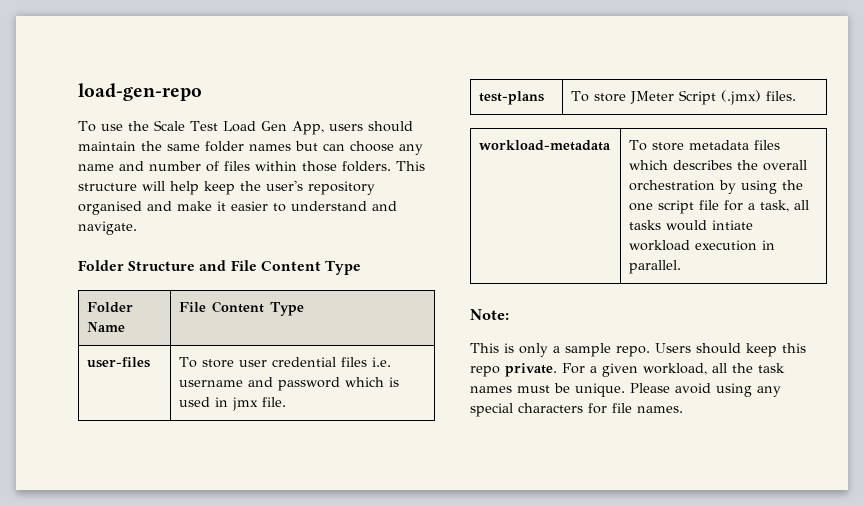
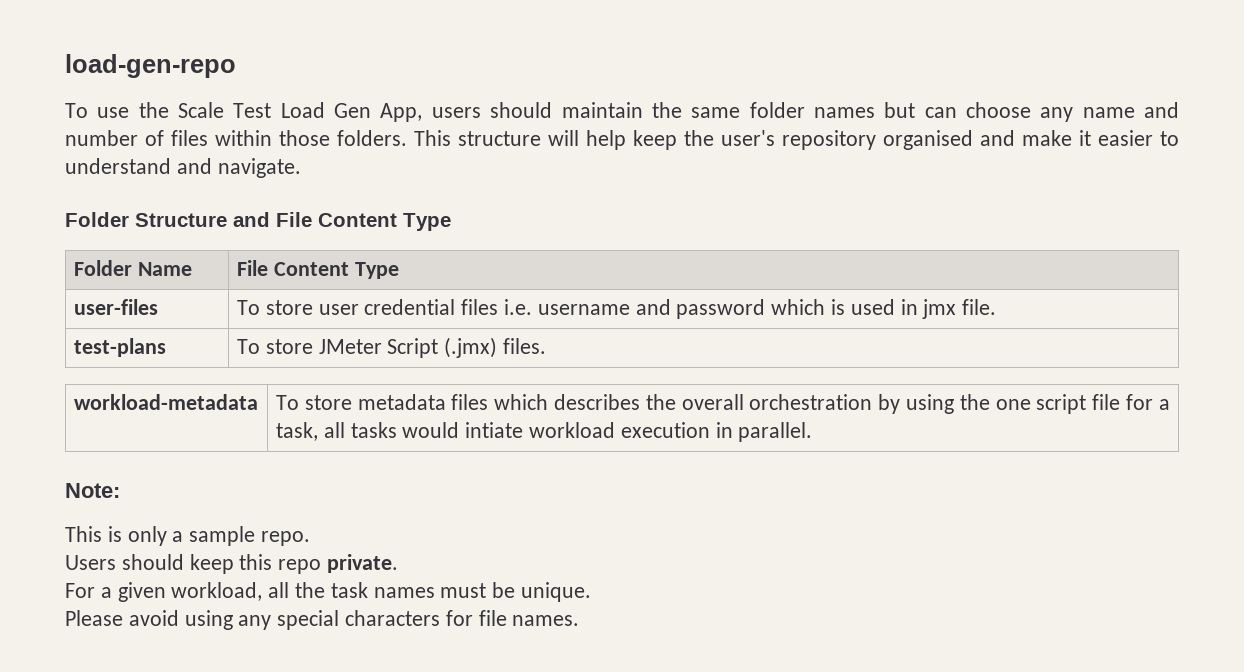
(650, 351) none -> (311, 538) //
(557, 370) none -> (399, 563) //
(625, 390) none -> (592, 592) //

